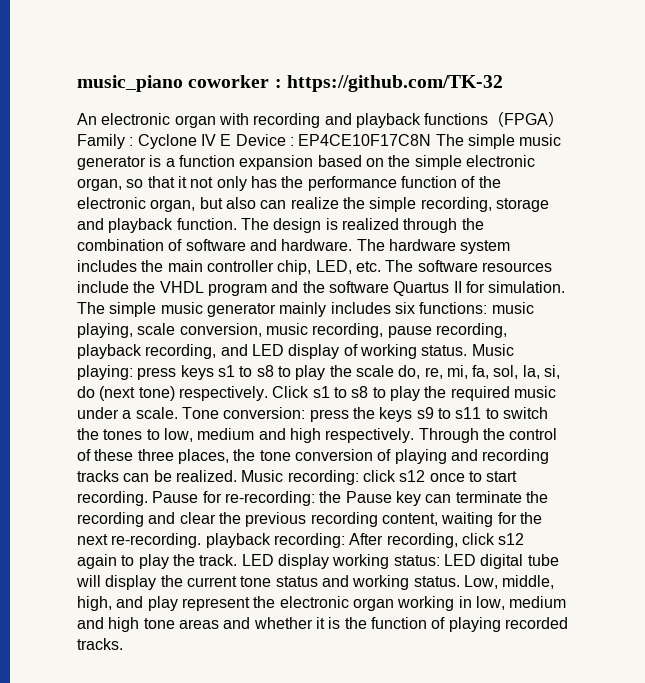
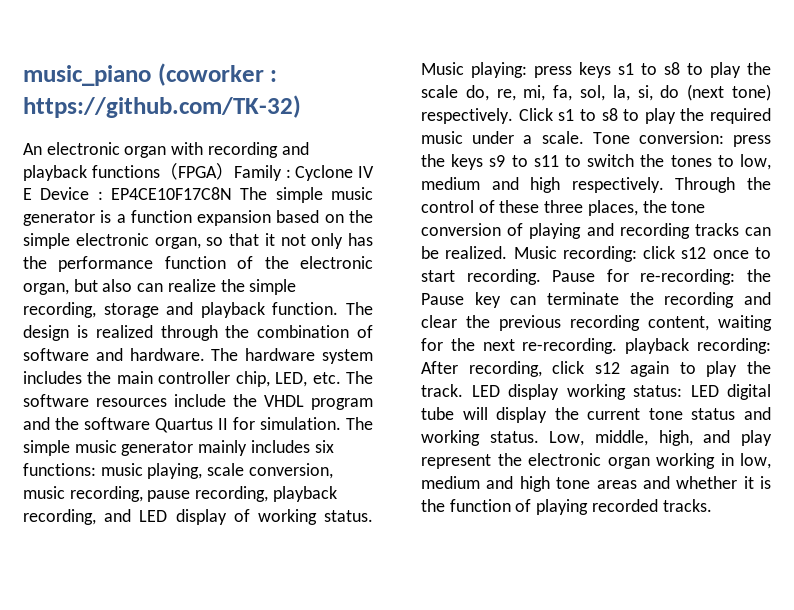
[188,75,503,92] coworker : https://github.com/TK-32 -> [157,63,278,86] [23,95,301,118] (coworker : https://github.com/TK-32)

